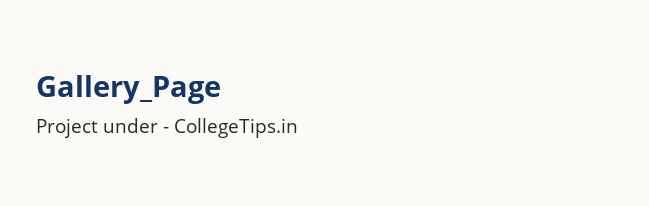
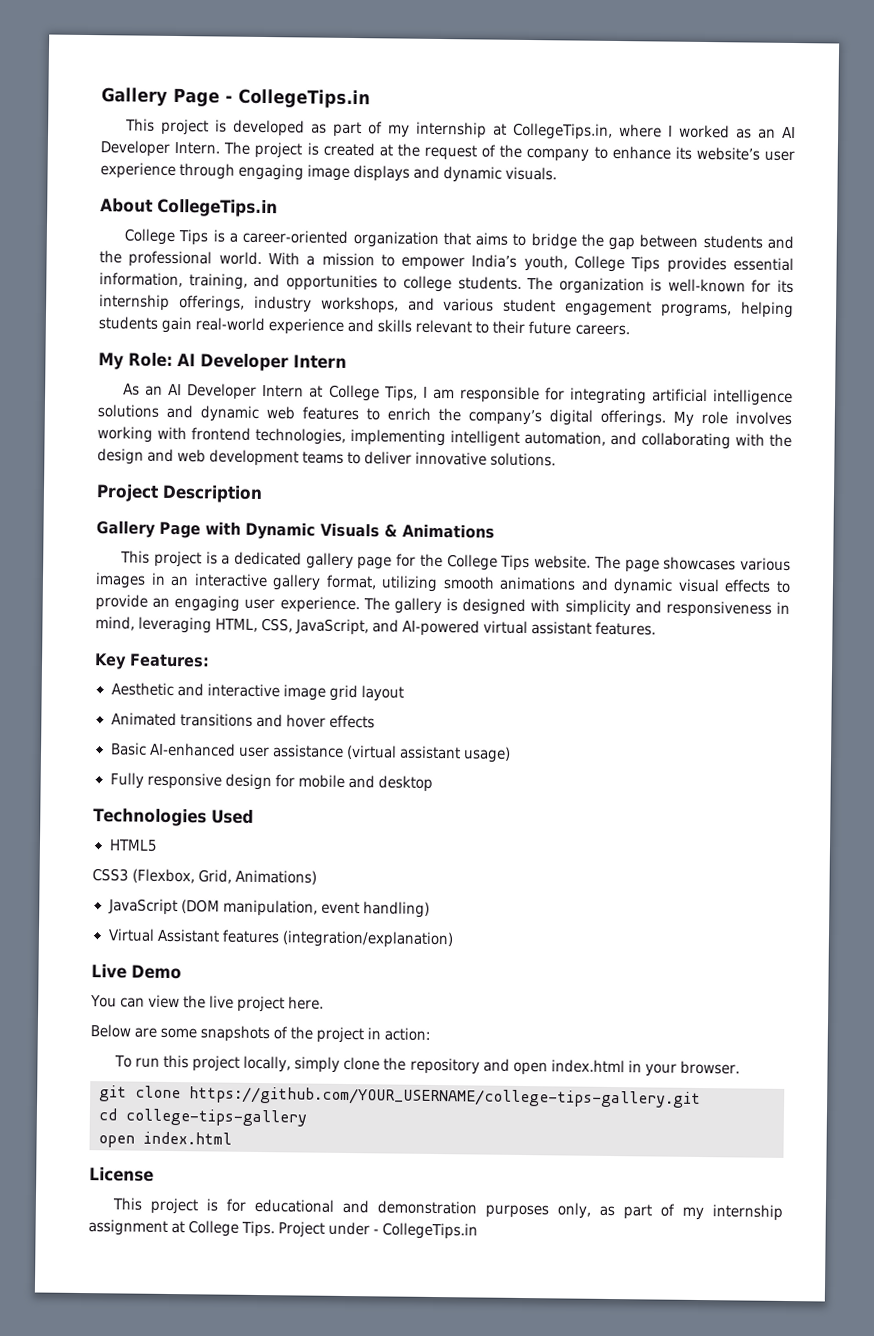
[36,75,221,104] Gallery_Page // -> [101,87,371,109] [125,118,796,140] [100,140,795,162] [100,162,558,183] [100,198,278,218] [124,228,794,251] [99,250,794,274] [99,272,794,295] [99,294,795,319] [98,316,630,336] [98,352,347,372] [123,383,794,407] [97,404,792,427] [97,426,792,450] [97,448,557,467] [96,484,263,504] [96,520,495,540] [120,550,791,573] [95,572,792,595] [95,594,790,618] [95,616,657,637] [94,653,210,670] [110,682,404,702] [110,712,375,729] [109,742,511,763] [109,772,433,792] [93,808,254,827] [108,839,158,852] [92,868,318,885] [107,898,430,918] [107,928,454,949] [91,964,182,980] [90,994,325,1013] [90,1024,432,1044] [114,1054,740,1077] [99,1085,701,1109] [98,1108,307,1127] [98,1131,232,1148] [89,1167,154,1182] [112,1197,783,1221] [88,1219,276,1238] Gallery Page - CollegeTips.in // This project is developed as part of my internship at CollegeTips.in, where I worked as an AI Developer Intern. The project is created at the request of the company to enhance its website’s user experience through engaging image displays and dynamic visuals. // About CollegeTips.in // College Tips is a career-oriented organization that aims to bridge the gap between students and the professional world. With a mission to empower India’s youth, College Tips provides essential information, training, and opportunities to college students. The organization is well-known for its internship offerings, industry workshops, and various student engagement programs, helping students gain real-world experience and skills relevant to their future careers. // My Role: AI Developer Intern // As an AI Developer Intern at College Tips, I am responsible for integrating artificial intelligence solutions and dynamic web features to enrich the company’s digital offerings. My role involves working with frontend technologies, implementing intelligent automation, and collaborating with the design and web development teams to deliver innovative solutions. // Project Description // Gallery Page with Dynamic Visuals & Animations // This project is a dedicated gallery page for the College Tips website. The page showcases various images in an interactive gallery format, utilizing smooth animations and dynamic visual effects to provide an engaging user experience. The gallery is designed with simplicity and responsiveness in mind, leveraging HTML, CSS, JavaScript, and AI-powered virtual assistant features. // Key Features: // Aesthetic and interactive image grid layout // Animated transitions and hover effects // Basic AI-enhanced user assistance (virtual assistant usage) // Fully responsive design for mobile and desktop // Technologies Used // HTML5 // CSS3 (Flexbox, Grid, Animations) // JavaScript (DOM manipulation, event handling) // Virtual Assistant features (integration/explanation) // Live Demo // You can view the live project here. // Below are some snapshots of the project in action: // To run this project locally, simply clone the repository and open index.html in your browser. // git clone https://github.com/YOUR_USERNAME/college-tips-gallery.git // cd college-tips-gallery // open index.html // License // This project is for educational and demonstration purposes only, as part of my internship assignment at College Tips.

